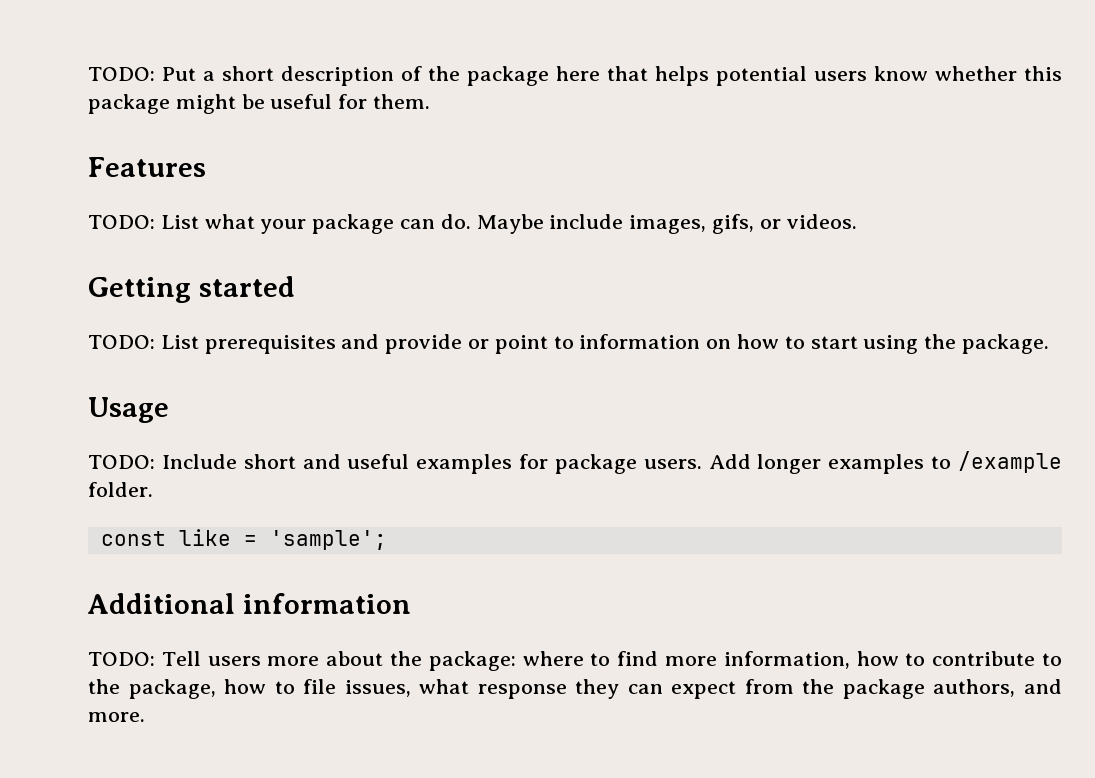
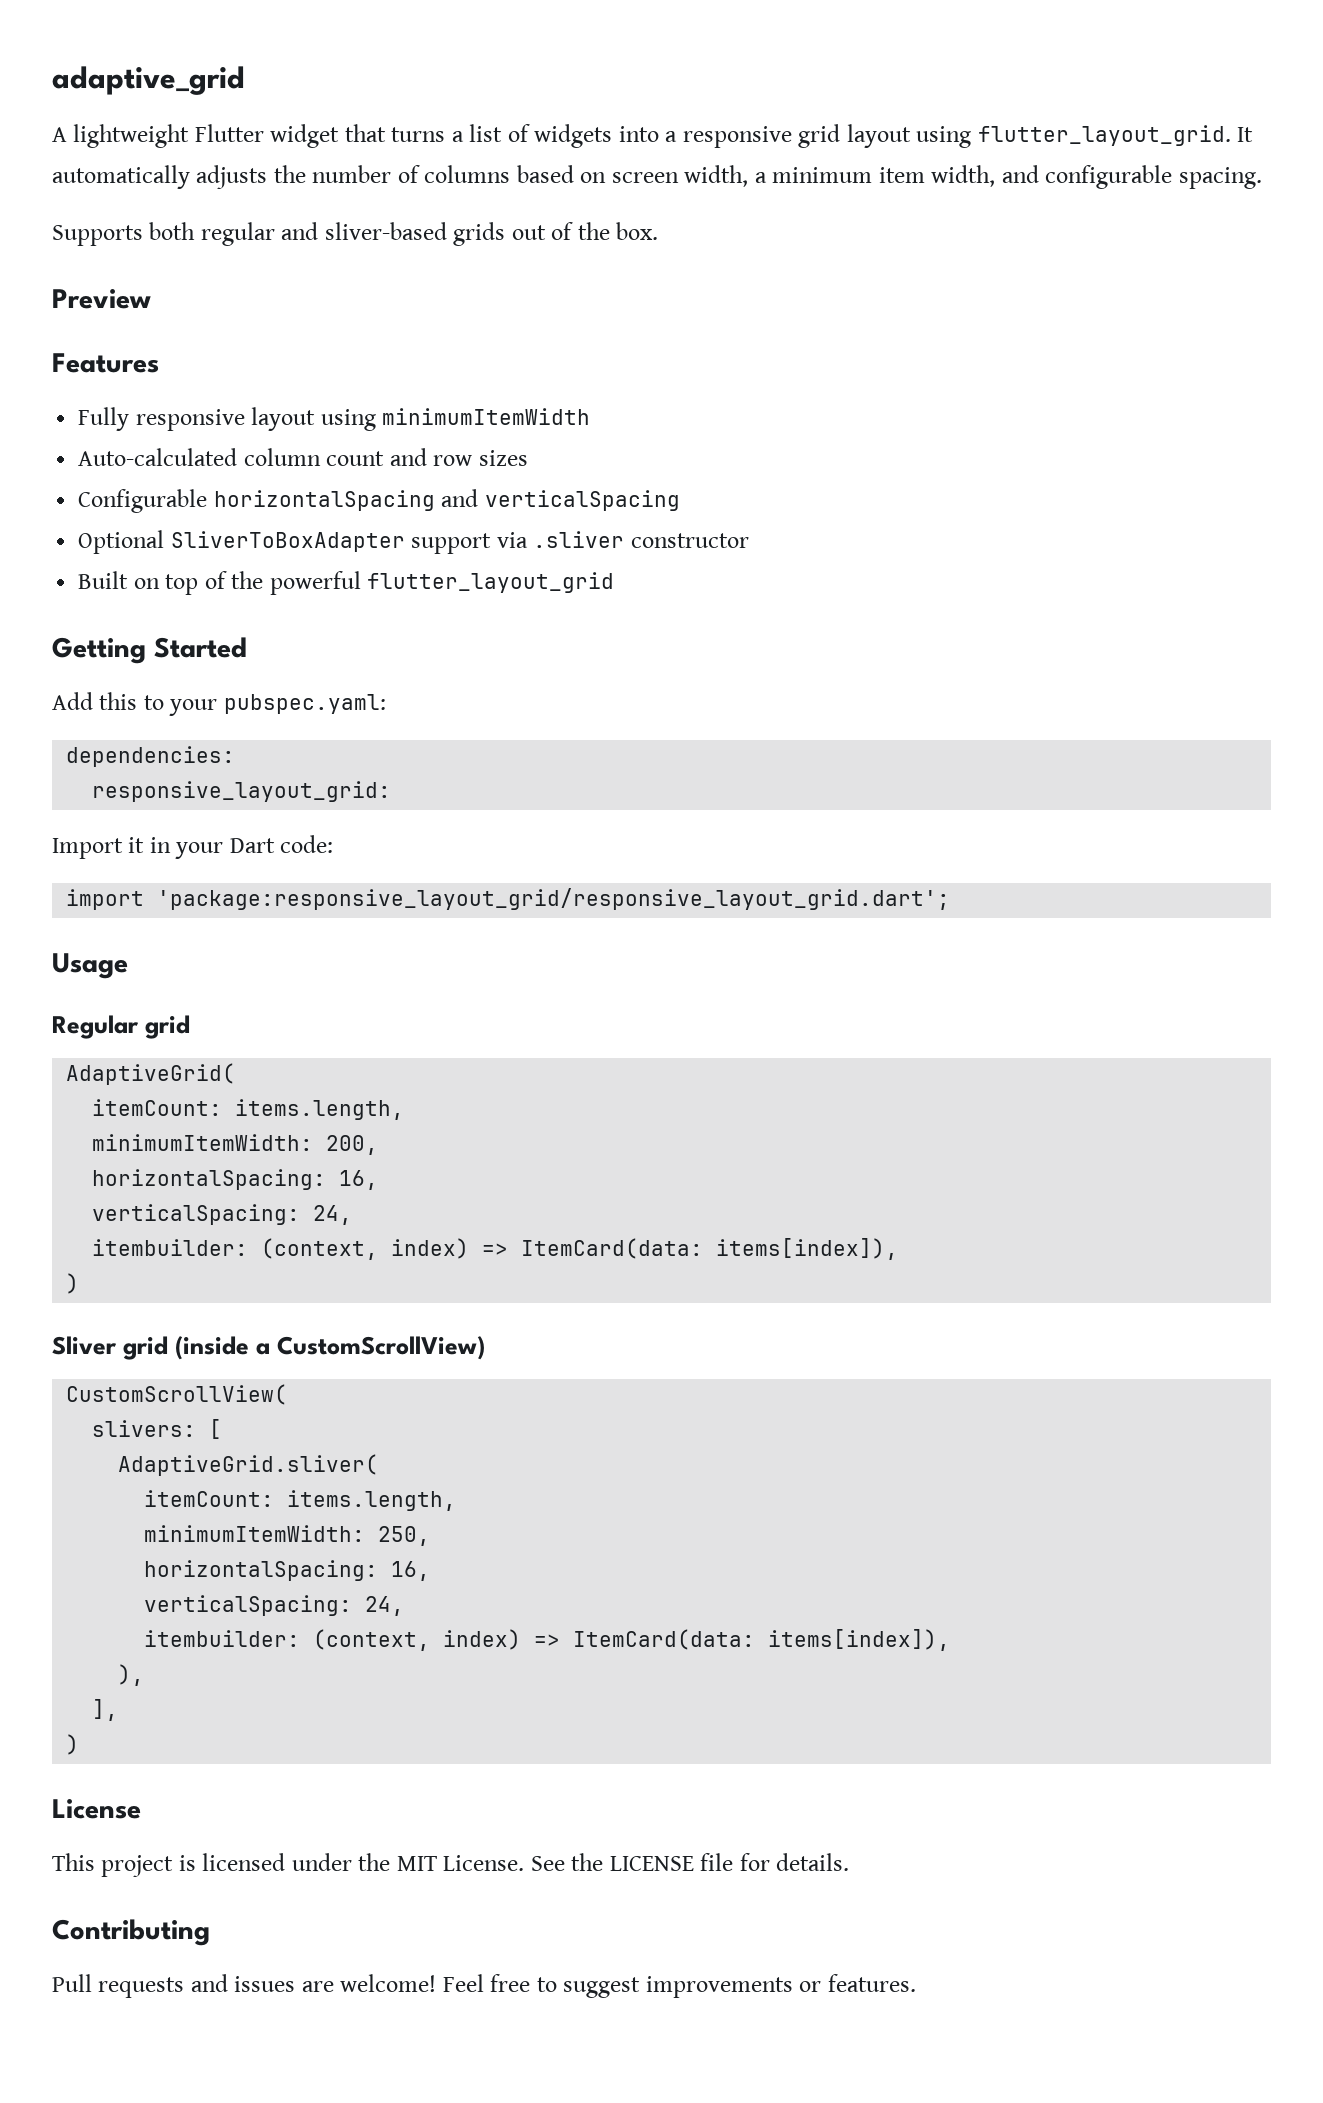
[88,66,1062,86] [88,94,431,114] [88,157,206,177] [88,214,857,234] [88,276,295,303] [88,334,1050,354] [88,397,169,423] [88,451,1062,474] [88,482,153,497] [100,529,387,550] [87,593,411,614] [88,651,1063,671] [88,679,1062,699] [88,712,145,722] TODO: Put a short description of the package here that helps potential users know whether this package might be useful for them. // Features // TODO: List what your package can do. Maybe include images, gifs, or videos. // Getting started // TODO: List prerequisites and provide or point to information on how to start using the package. // Usage // TODO: Include short and useful examples for package users. Add longer examples to /example folder. // const like = 'sample'; // Additional information // TODO: Tell users more about the package: where to find more information, how to contribute to the package, how to file issues, what response they can expect from the package authors, and more. -> [52,66,245,95] [52,124,1254,148] [52,165,1262,189] [52,222,659,246] [52,289,151,309] [52,353,159,373] [78,407,591,431] [78,448,528,466] [78,489,680,513] [78,530,749,554] [78,571,615,595] [52,637,247,664] [52,692,386,716] [66,746,236,767] [92,781,392,802] [52,835,334,859] [66,888,951,910] [52,953,128,979] [52,1015,190,1039] [66,1063,236,1085] [92,1099,405,1120] [92,1134,379,1155] [92,1169,379,1190] [92,1204,353,1225] [92,1238,899,1260] [66,1273,80,1294] [52,1336,485,1360] [66,1384,288,1405] [92,1419,223,1439] [118,1454,379,1476] [144,1490,457,1511] [144,1525,431,1546] [144,1560,431,1581] [144,1595,405,1616] [144,1629,951,1651] [118,1664,145,1686] [92,1699,119,1721] [66,1734,80,1755] [52,1799,141,1819] [52,1853,850,1877] [52,1919,210,1946] [52,1974,916,1998] adaptive_grid // A lightweight Flutter widget that turns a list of widgets into a responsive grid layout using flutter_layout_grid. It automatically adjusts the number of columns based on screen width, a minimum item width, and configurable spacing. // Supports both regular and sliver-based grids out of the box. // Preview // Features // Fully responsive layout using minimumItemWidth // Auto-calculated column count and row sizes // Configurable horizontalSpacing and verticalSpacing // Optional SliverToBoxAdapter support via .sliver constructor // Built on top of the powerful flutter_layout_grid // Getting Started // Add this to your pubspec.yaml: // dependencies: // responsive_layout_grid: // Import it in your Dart code: // import 'package:responsive_layout_grid/responsive_layout_grid.dart'; // Usage // Regular grid // AdaptiveGrid( // itemCount: items.length, // minimumItemWidth: 200, // horizontalSpacing: 16, // verticalSpacing: 24, // itembuilder: (context, index) => ItemCard(data: items[index]), // ) // Sliver grid (inside a CustomScrollView) // CustomScrollView( // slivers: [ // AdaptiveGrid.sliver( // itemCount: items.length, // minimumItemWidth: 250, // horizontalSpacing: 16, // verticalSpacing: 24, // itembuilder: (context, index) => ItemCard(data: items[index]), // ), // ], // ) // License // This project is licensed under the MIT License. See the LICENSE file for details. // Contributing // Pull requests and issues are welcome! Feel free to suggest improvements or features.

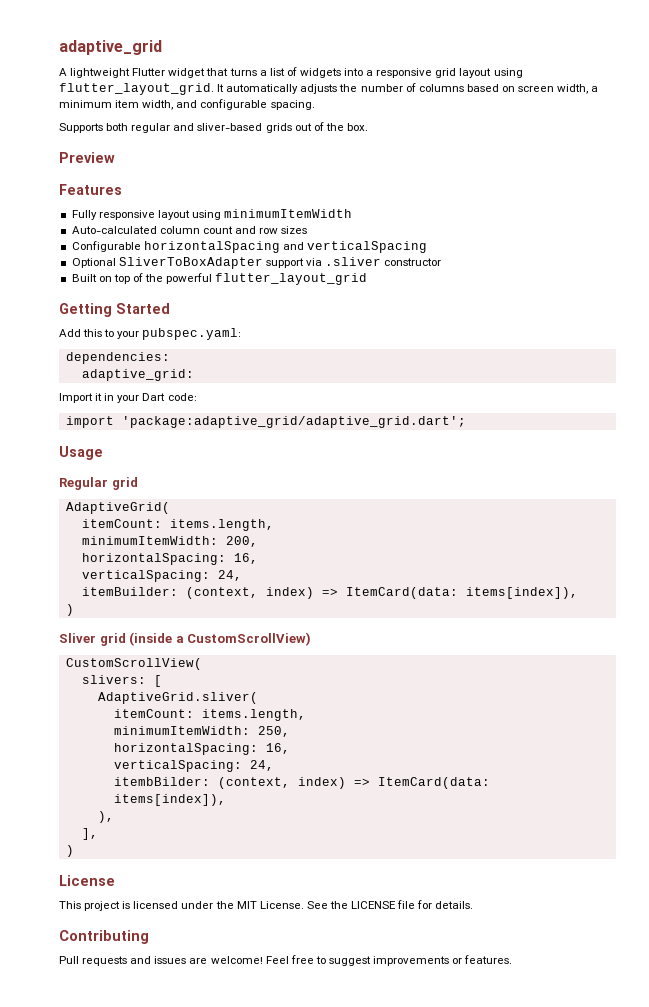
[92,781,392,802] responsive_layout_grid: -> [81,369,194,381] adaptive_grid:
[157,888,951,910] 'package:responsive_layout_grid/responsive_layout_grid.dart'; -> [121,416,466,428] 'package:adaptive_grid/adaptive_grid.dart';
[92,1239,249,1256] itembuilder: -> [81,587,178,596] itemBuilder:
[144,1630,301,1647] itembuilder: -> [113,777,210,786] itembBilder:

